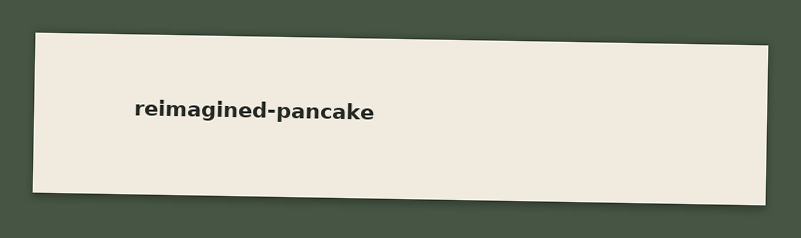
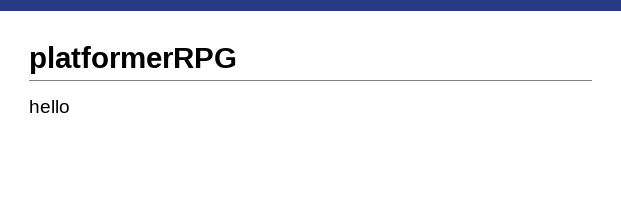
[133,99,375,124] reimagined-pancake -> [29,46,237,74] [29,100,70,113] platformerRPG // hello

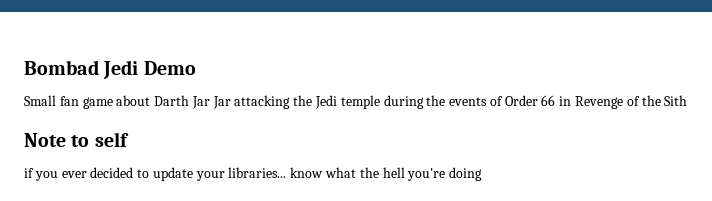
[29,46,237,74] [29,100,70,113] platformerRPG // hello -> [24,60,196,79] [24,95,688,109] [24,132,129,147] [24,167,483,181] Bombad Jedi Demo // Small fan game about Darth Jar Jar attacking the Jedi temple during the events of Order 66 in Revenge of the Sith // Note to self // if you ever decided to update your libraries... know what the hell you're doing

